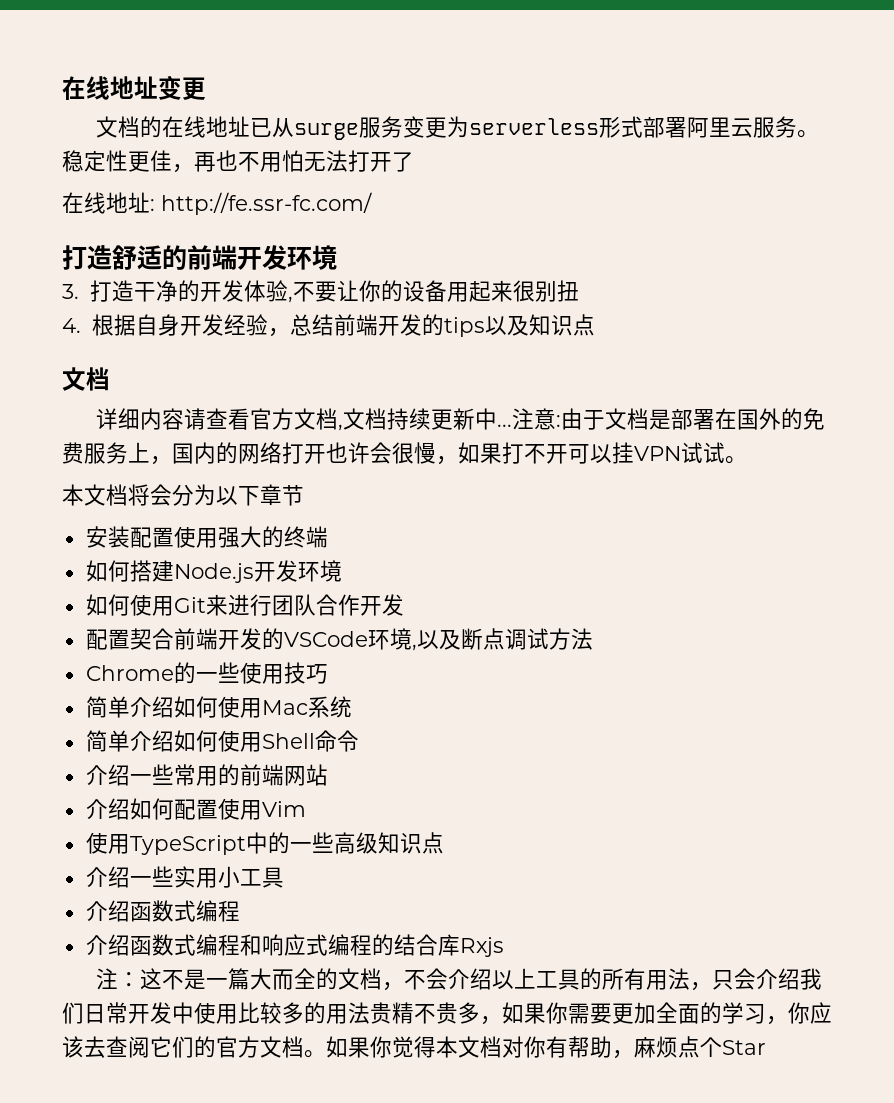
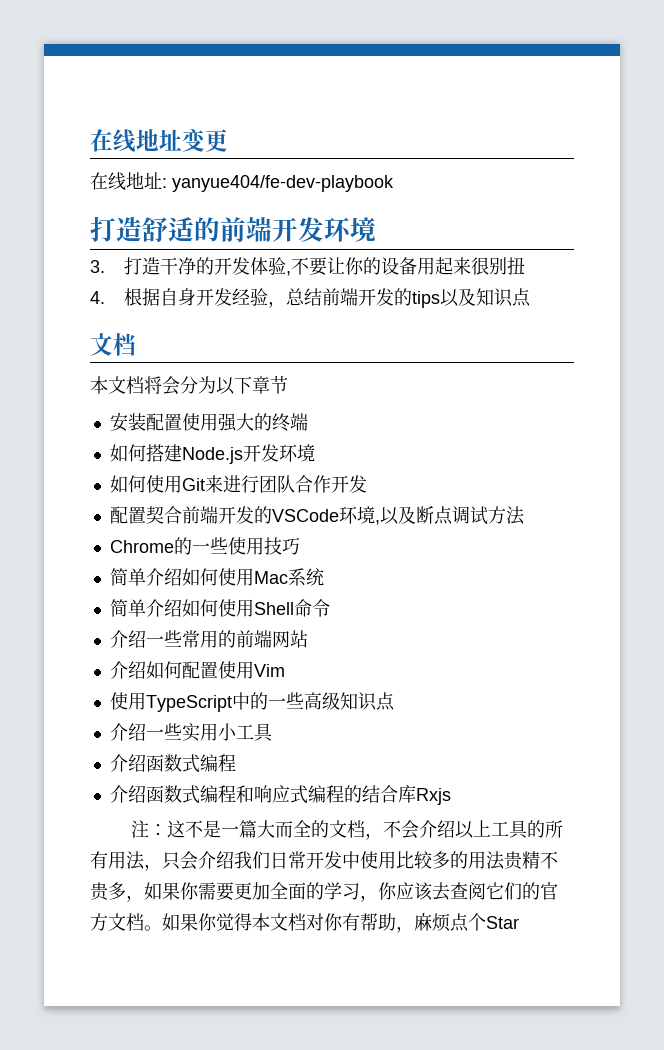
[95,116,819,140] [62,150,414,173] // 文档的在线地址已从surge服务变更为serverless形式部署阿里云服务。稳定性更佳，再也不用怕无法打开了 -> (228, 140) none
[161,192,372,215] http://fe.ssr-fc.com/ -> [172,175,394,192] yanyue404/fe-dev-playbook
[95,408,825,431] [62,442,747,465] // 详细内容请查看官方文档,文档持续更新中...注意:由于文档是部署在国外的免费服务上，国内的网络打开也许会很慢，如果打不开可以挂VPN试试。 -> (136, 344) none

